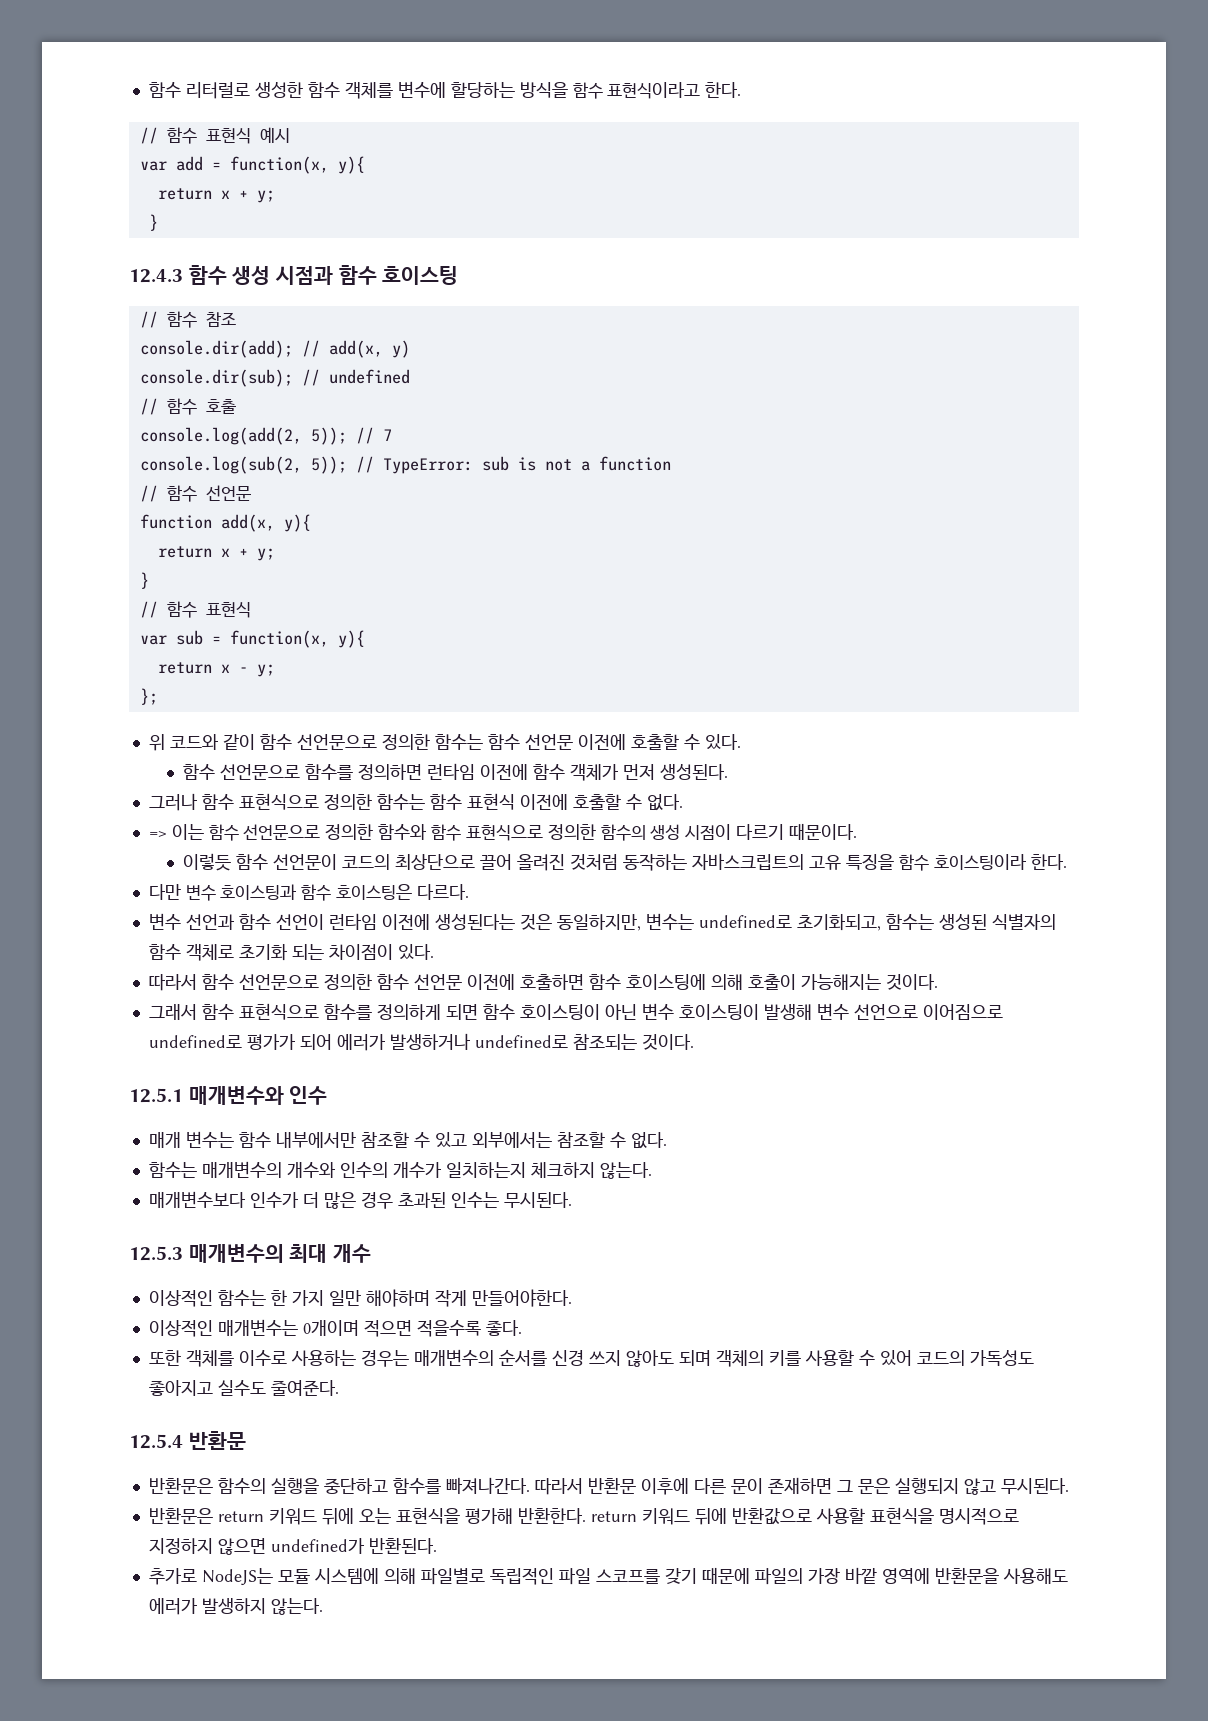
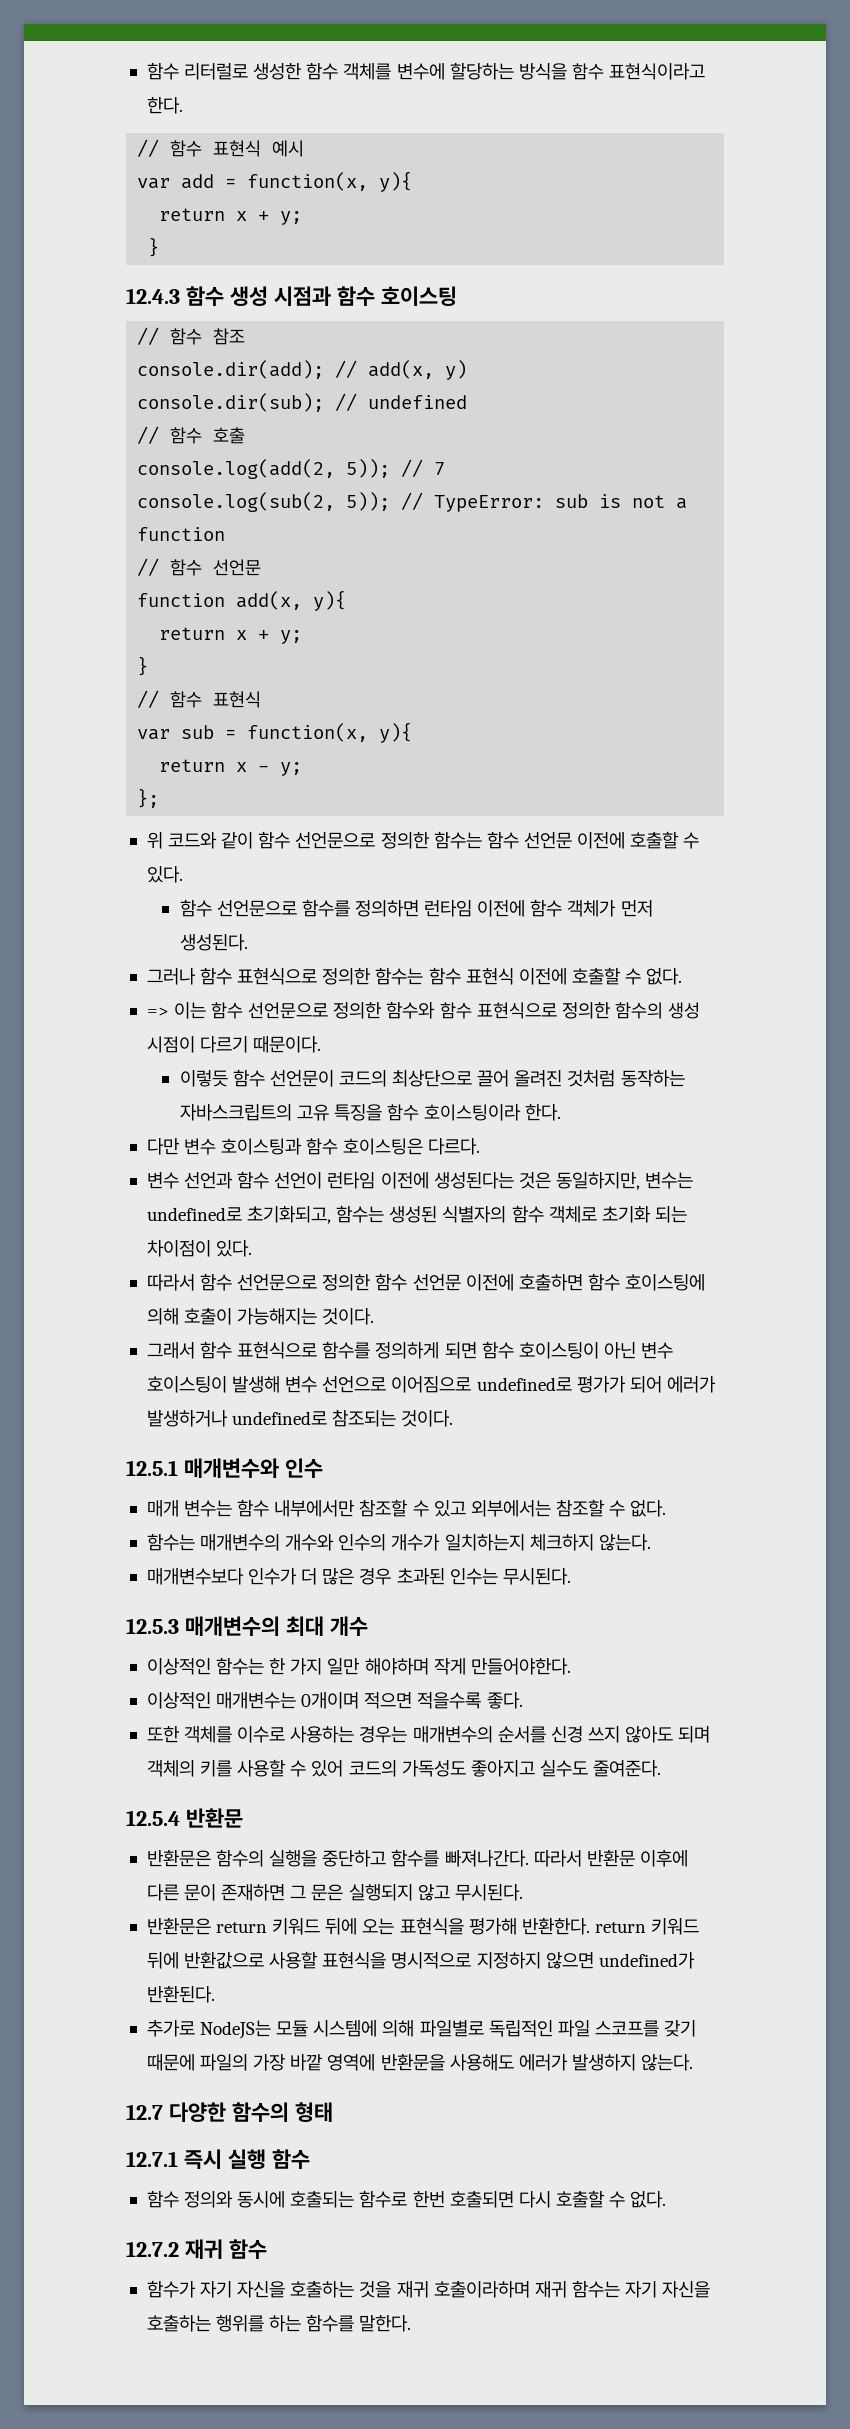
(323, 1606) none -> [126,2102,333,2123] [126,2149,310,2170] [146,2190,667,2208] [126,2239,267,2259] [146,2280,711,2298] [146,2314,412,2332] // 12.7 다양한 함수의 형태 // 12.7.1 즉시 실행 함수 // 함수 정의와 동시에 호출되는 함수로 한번 호출되면 다시 호출할 수 없다. // 12.7.2 재귀 함수 // 함수가 자기 자신을 호출하는 것을 재귀 호출이라하며 재귀 함수는 자기 자신을 호출하는 행위를 하는 함수를 말한다.

